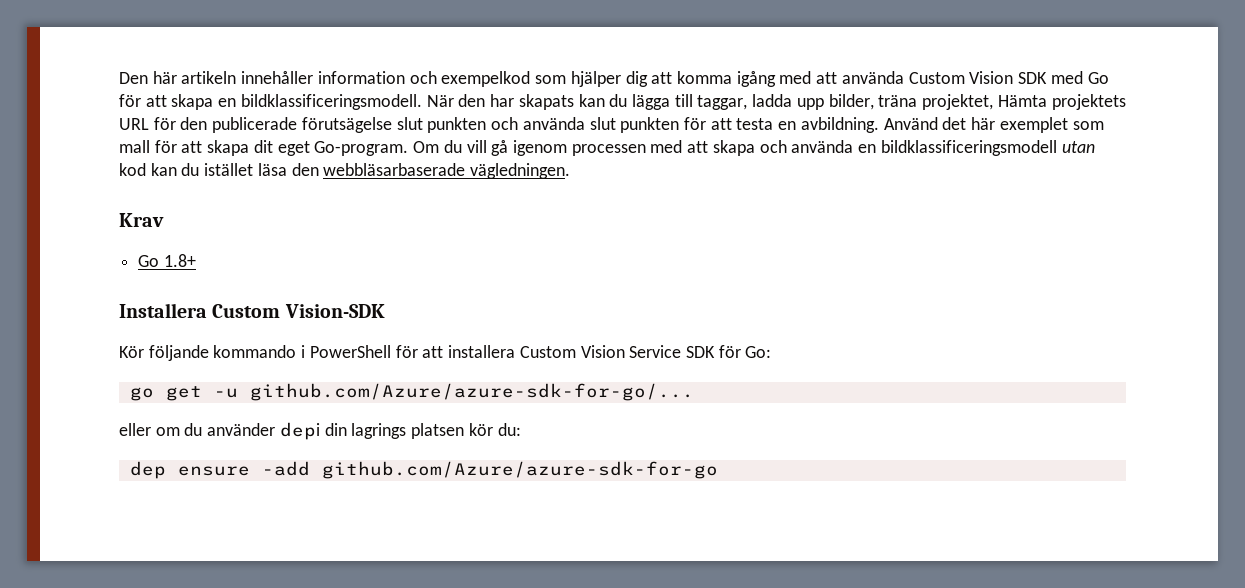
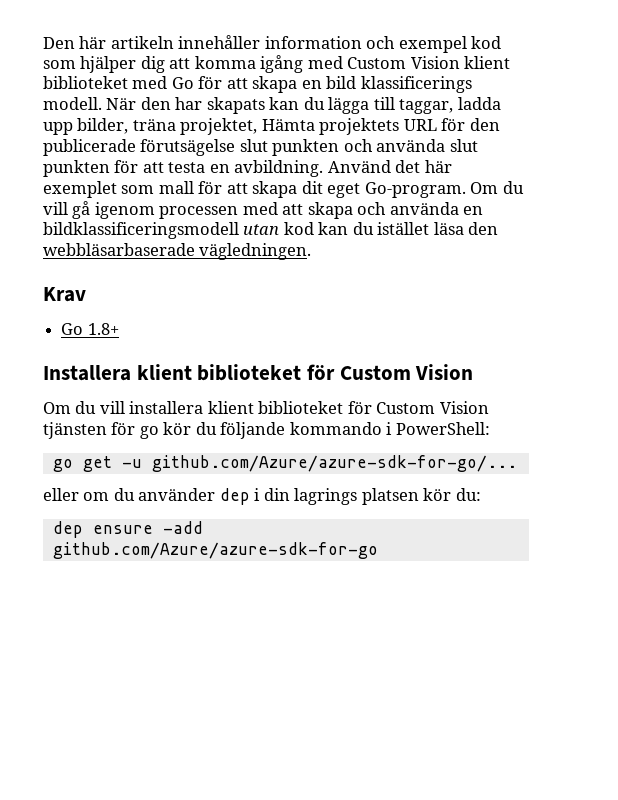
[441,71,531,87] exempelkod -> [398,36,502,53] exempel kod
[816,71,1048,84] att använda Custom Vision SDK -> [347,56,511,69] [43,76,128,89] Custom Vision klient biblioteket
[240,94,422,110] bildklassificeringsmodell. -> [326,76,472,93] [43,97,102,110] bild klassificerings modell.
[212,304,385,318] [119,345,772,361] Custom Vision-SDK // Kör följande kommando i PowerShell för att installera Custom Vision Service SDK för Go: -> [136,364,474,381] [43,401,489,414] [43,422,490,439] klient biblioteket för Custom Vision // Om du vill installera klient biblioteket för Custom Vision tjänsten för go kör du följande kommando i PowerShell:
[279,422,320,440] depi -> [219,488,261,505] dep i

